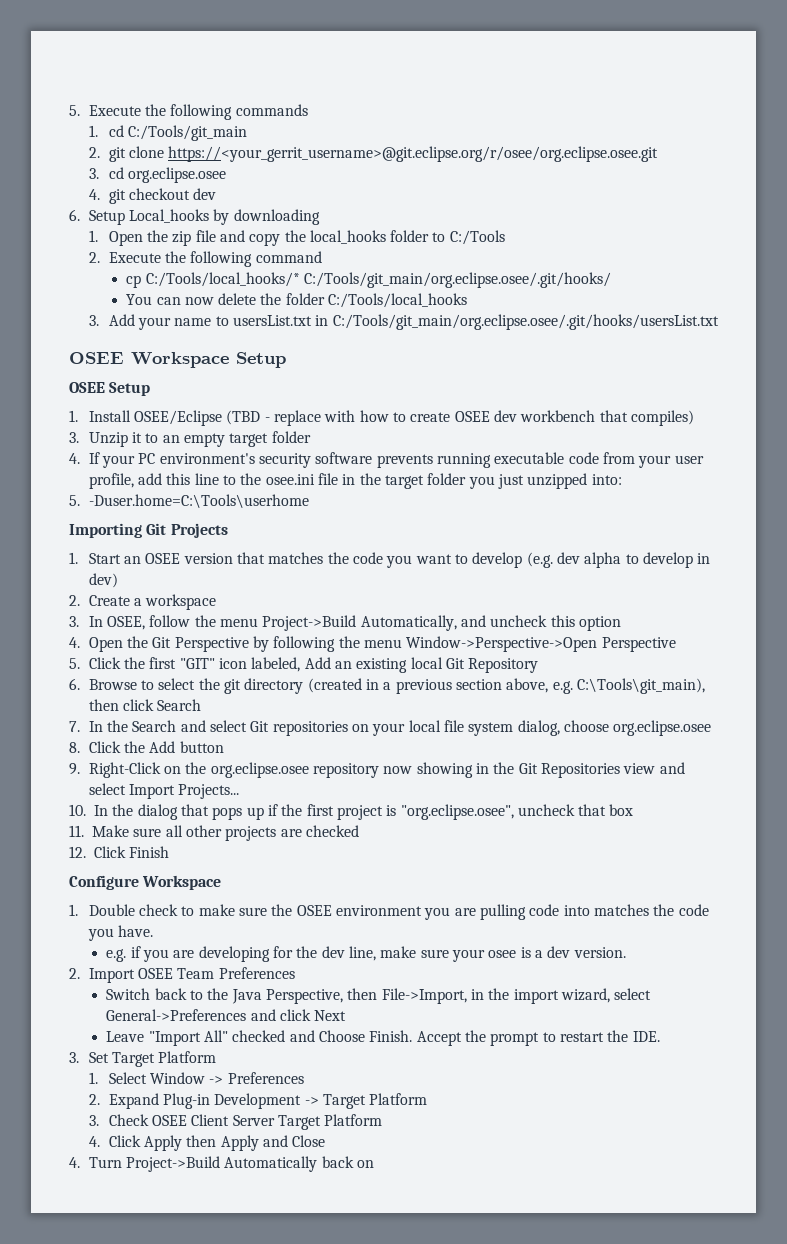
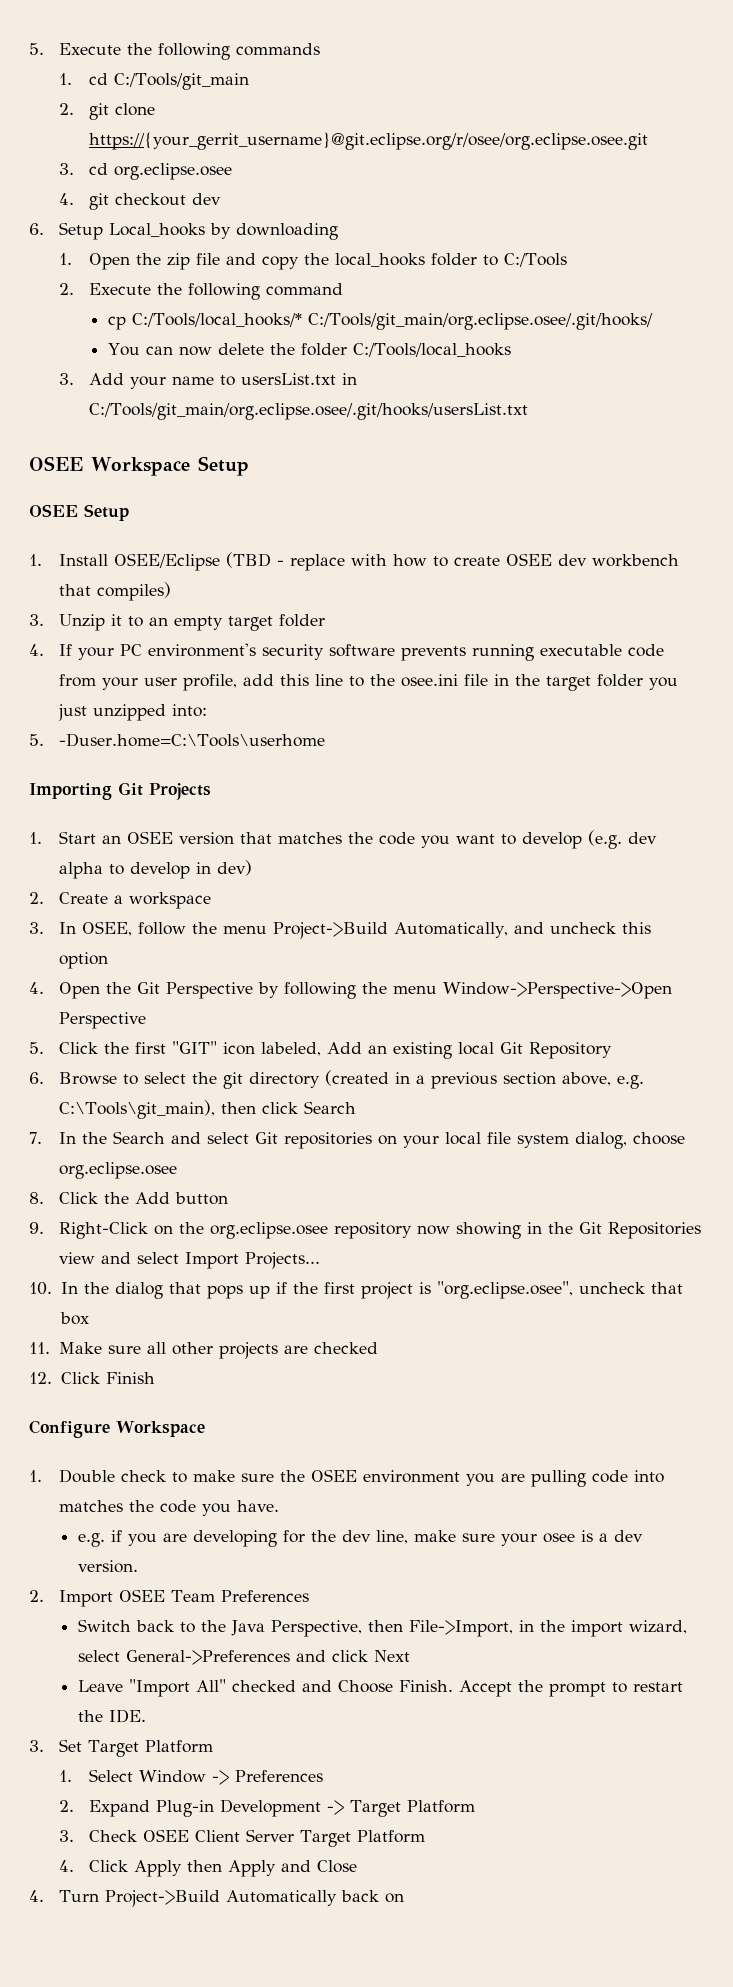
[168,146,659,162] https://<your_gerrit_username>@git.eclipse.org/r/osee/org.eclipse.osee.git -> [88,132,648,150] https://{your_gerrit_username}@git.eclipse.org/r/osee/org.eclipse.osee.git

